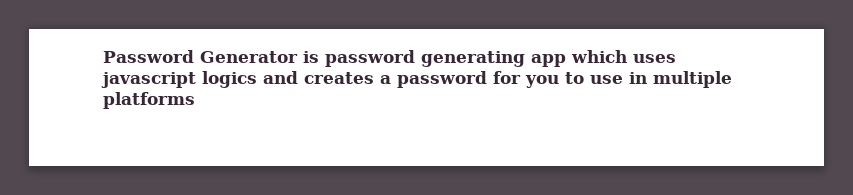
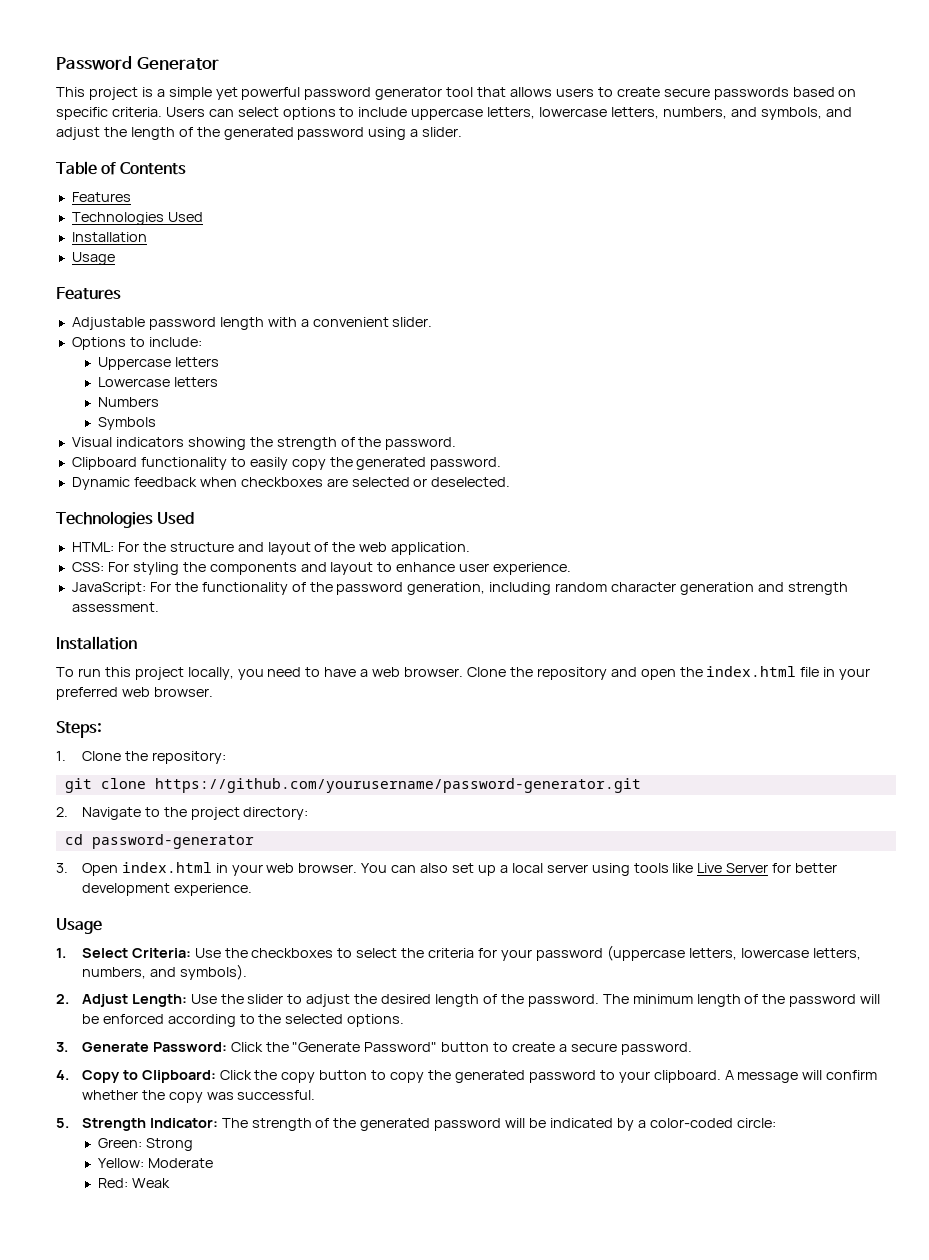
[303,50,676,67] [101,71,732,88] [103,92,195,109] is password generating app which uses javascript logics and creates a password for you to use in multiple platforms -> [56,87,857,100] [56,107,852,120] [56,127,463,140] [56,161,186,175] [71,192,131,202] [71,212,203,225] [71,232,147,242] [71,252,115,265] [56,287,121,300] [71,317,433,330] [71,337,202,350] [97,357,219,370] [97,377,218,387] [97,397,159,407] [97,417,156,430] [71,437,457,450] [71,457,502,470] [71,477,511,490] [56,511,195,528] [71,542,471,555] [71,562,572,575] [71,582,848,595] [71,602,159,612] [56,636,137,650] [56,666,871,680] [56,687,213,700] [56,721,102,738] [56,751,226,764] [64,778,641,793] [56,807,309,820] [64,834,254,849] [56,862,838,876] [81,883,252,896] [56,918,102,934] [56,945,861,961] [81,964,247,980] [56,994,881,1007] [81,1014,405,1027] [56,1042,692,1055] [56,1070,878,1083] [81,1090,316,1103] [56,1118,776,1131] [97,1138,193,1151] [97,1158,213,1168] [97,1178,170,1188] // This project is a simple yet powerful password generator tool that allows users to create secure passwords based on specific criteria. Users can select options to include uppercase letters, lowercase letters, numbers, and symbols, and adjust the length of the generated password using a slider. // Table of Contents // Features // Technologies Used // Installation // Usage // Features // Adjustable password length with a convenient slider. // Options to include: // Uppercase letters // Lowercase letters // Numbers // Symbols // Visual indicators showing the strength of the password. // Clipboard functionality to easily copy the generated password. // Dynamic feedback when checkboxes are selected or deselected. // Technologies Used // HTML: For the structure and layout of the web application. // CSS: For styling the components and layout to enhance user experience. // JavaScript: For the functionality of the password generation, including random character generation and strength assessment. // Installation // To run this project locally, you need to have a web browser. Clone the repository and open the index.html file in your preferred web browser. // Steps: // 1. Clone the repository: // git clone https://github.com/yourusername/password-generator.git // 2. Navigate to the project directory: // cd password-generator // 3. Open index.html in your web browser. You can also set up a local server using tools like Live Server for better development experience. // Usage // 1. Select Criteria: Use the checkboxes to select the criteria for your password (uppercase letters, lowercase letters, numbers, and symbols). // 2. Adjust Length: Use the slider to adjust the desired length of the password. The minimum length of the password will be enforced according to the selected options. // 3. Generate Password: Click the "Generate Password" button to create a secure password. // 4. Copy to Clipboard: Click the copy button to copy the generated password to your clipboard. A message will confirm whether the copy was successful. // 5. Strength Indicator: The strength of the generated password will be indicated by a color-coded circle: // Green: Strong // Yellow: Moderate // Red: Weak

